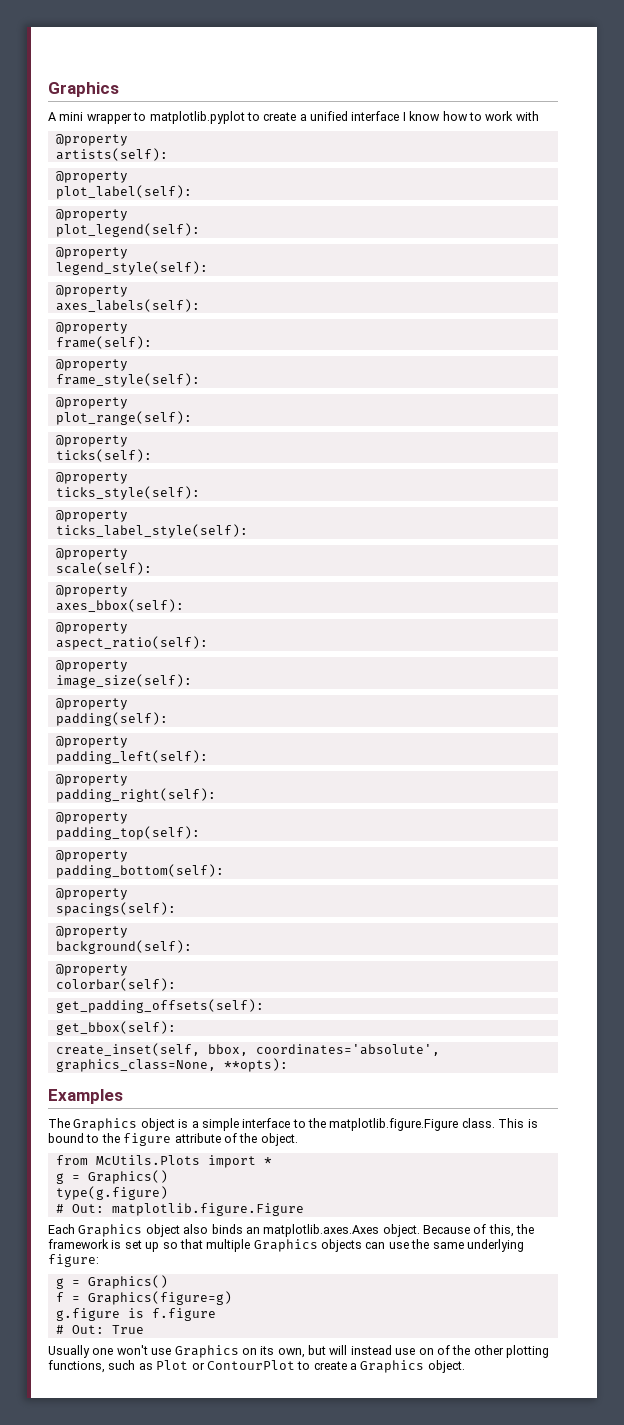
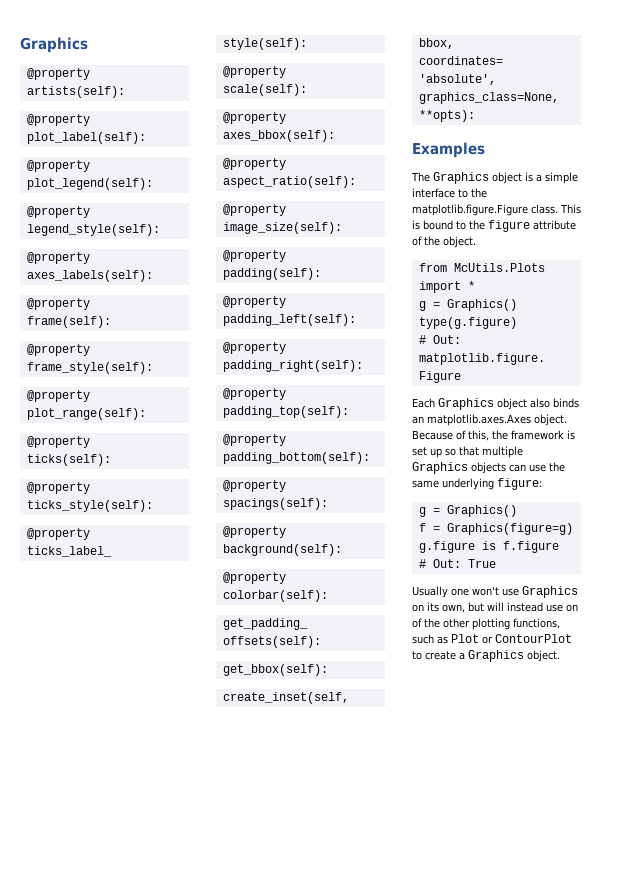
[48,82,119,97] [48,111,539,124] Graphics // A mini wrapper to matplotlib.pyplot to create a unified interface I know how to work with -> [20,37,88,53] Graphics

